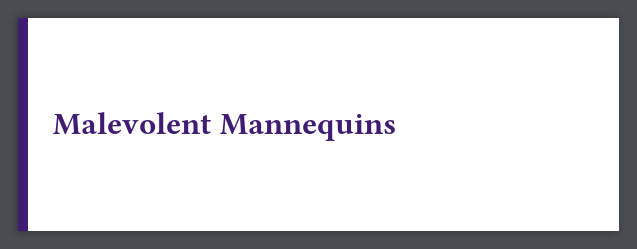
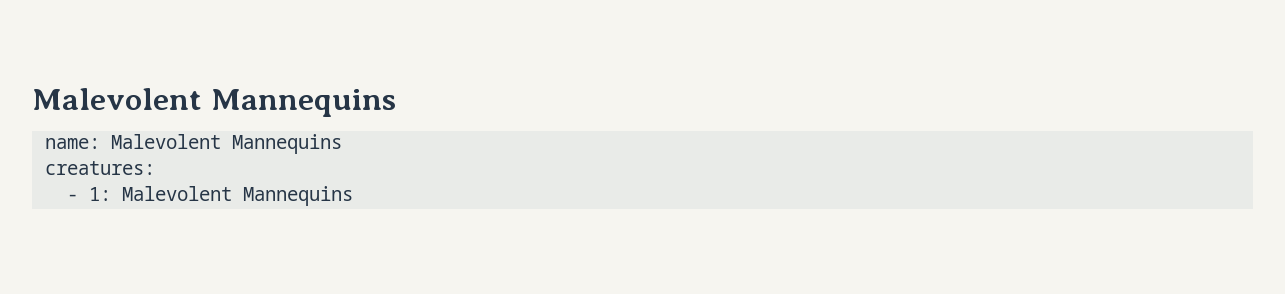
[53,112,396,141] Malevolent Mannequins -> [32,88,396,117] [44,134,342,154] [44,161,155,175] [66,186,353,206] Malevolent Mannequins // name: Malevolent Mannequins // creatures: // - 1: Malevolent Mannequins

